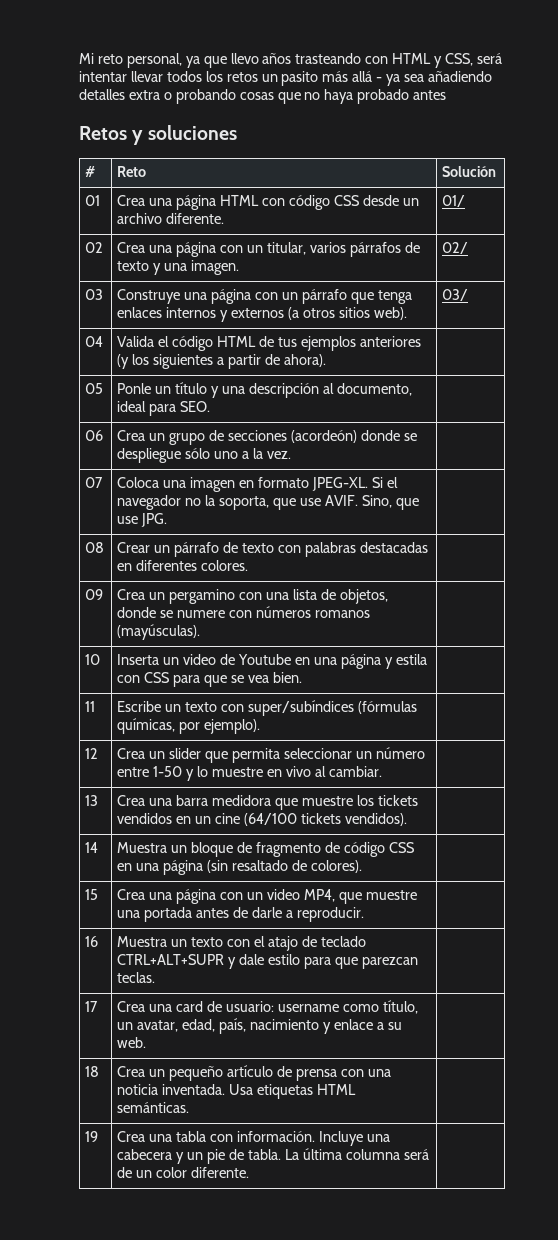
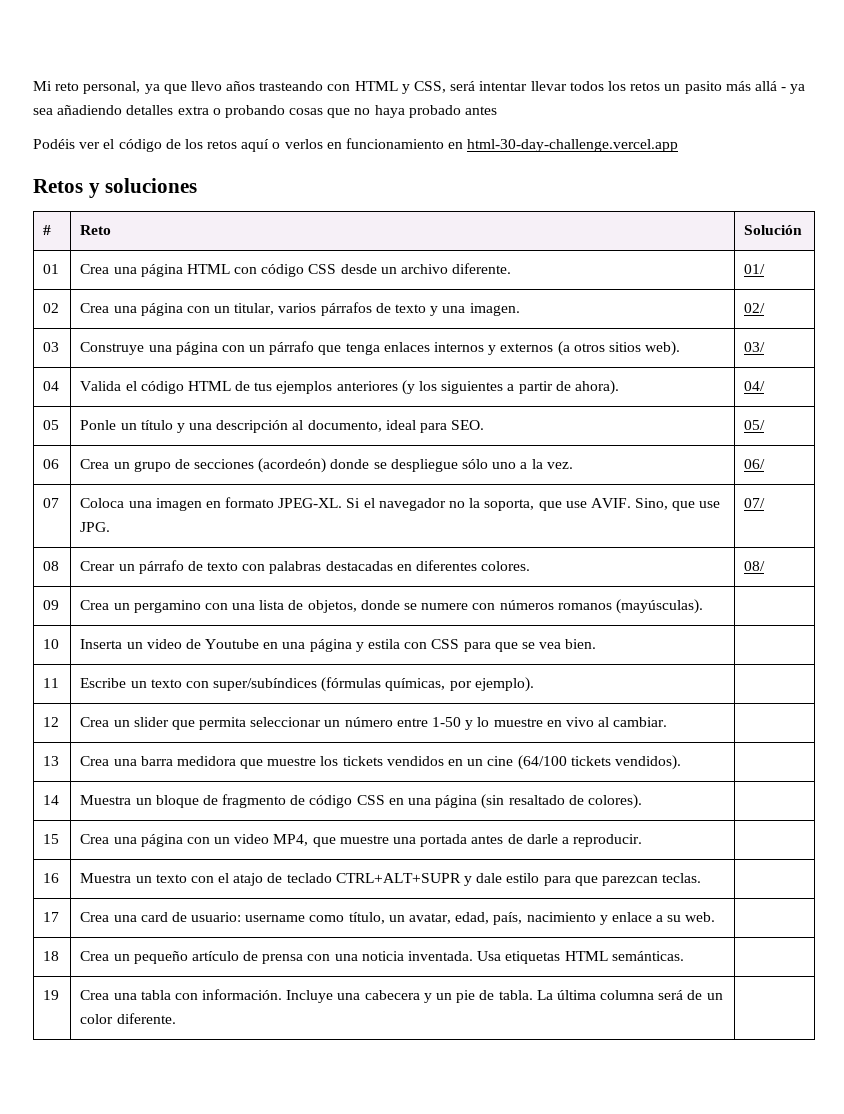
(447, 95) none -> [33,138,679,152] // Podéis ver el código de los retos aquí o verlos en funcionamiento en html-30-day-challenge.vercel.app
(326, 360) none -> [744,381,766,391] 04/
(211, 406) none -> [744,420,766,430] 05/
(291, 455) none -> [744,459,766,469] 06/
(168, 520) none -> [744,498,766,508] 07/
(249, 565) none -> [744,561,766,571] 08/

